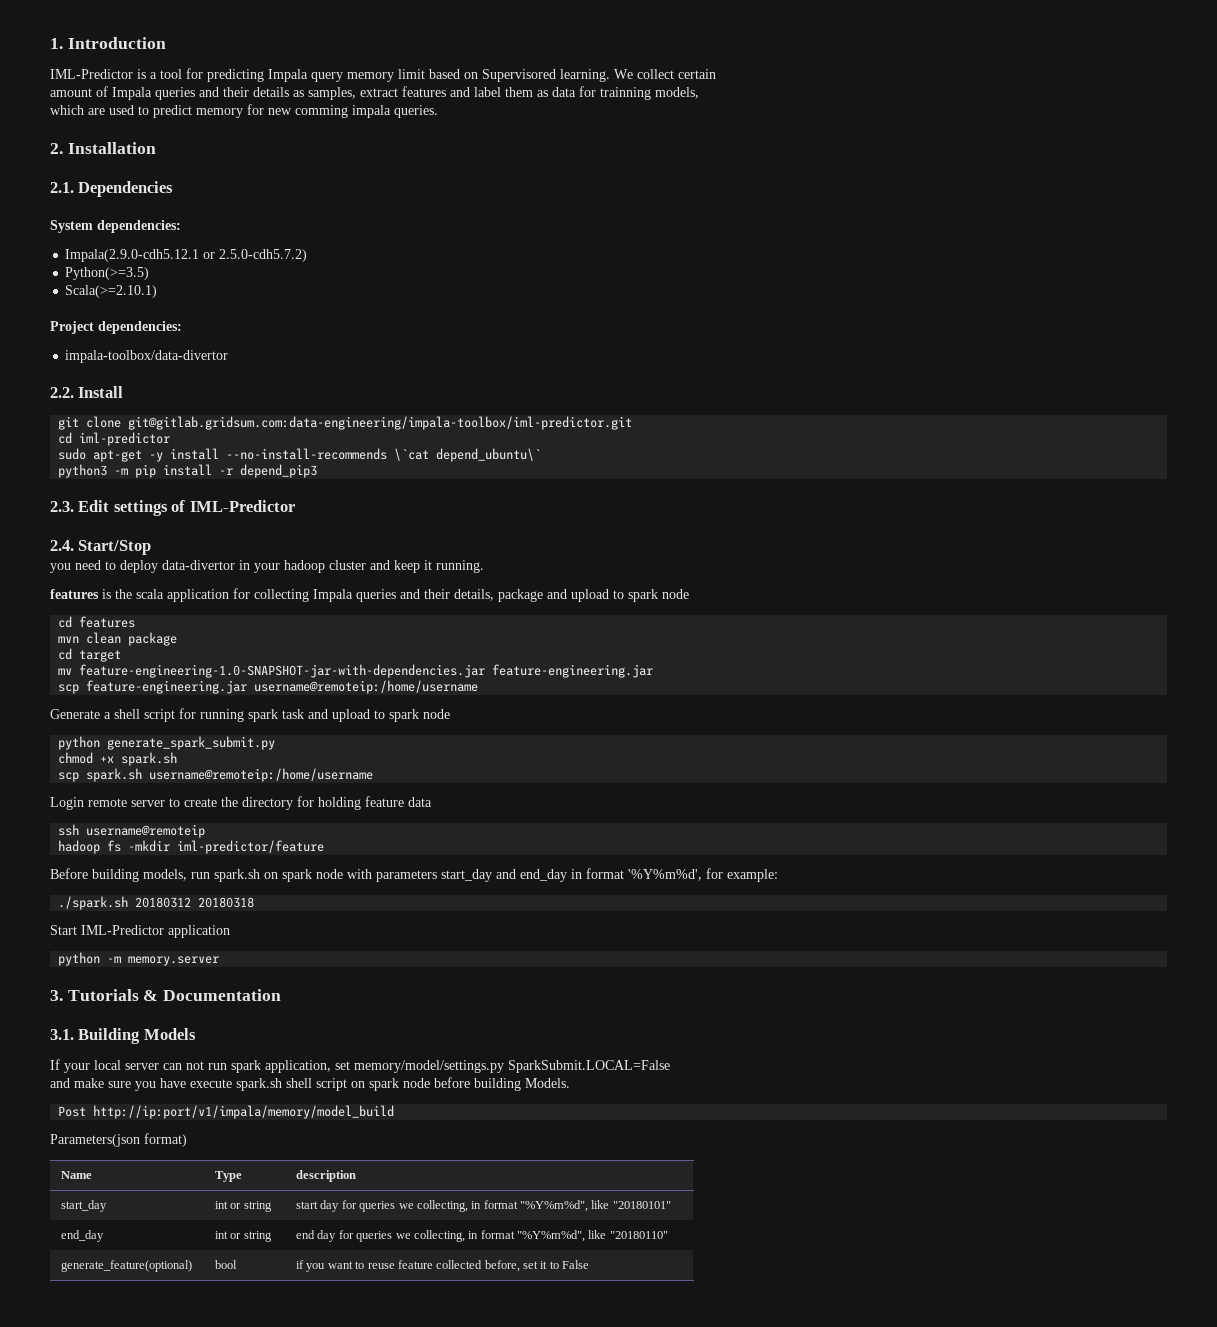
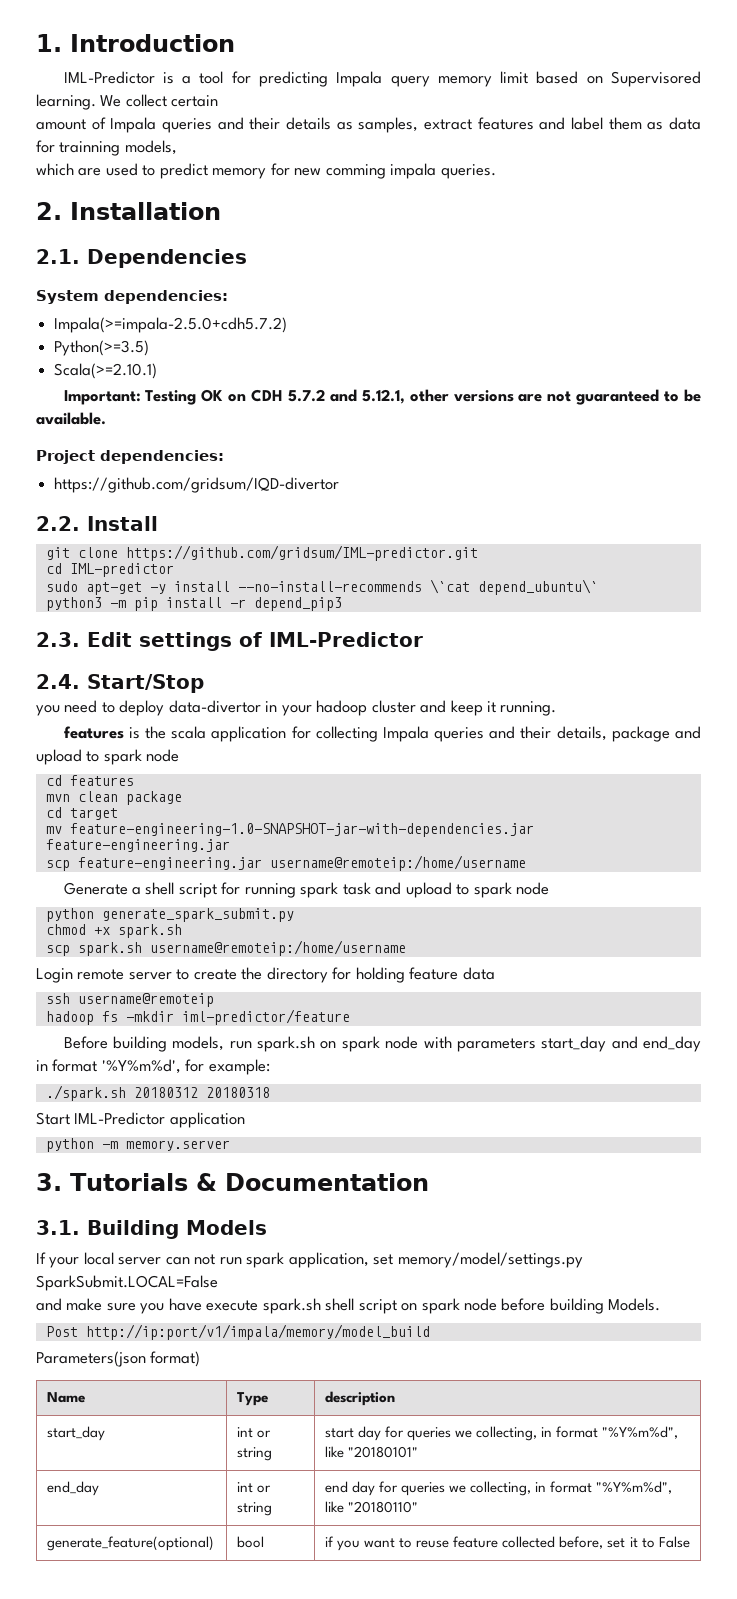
[65,249,308,262] Impala(2.9.0-cdh5.12.1 or 2.5.0-cdh5.7.2) -> [54,317,288,333] Impala(>=impala-2.5.0+cdh5.7.2)
(158, 291) none -> [63,389,701,405] [36,412,106,425] // Important: Testing OK on CDH 5.7.2 and 5.12.1, other versions are not guaranteed to be available.
[65,350,229,363] impala-toolbox/data-divertor -> [54,477,340,493] https://github.com/gridsum/IQD-divertor
[128,416,633,430] [58,432,171,446] git@gitlab.gridsum.com:data-engineering/impala-toolbox/iml-predictor.git // cd iml-predictor -> [125,545,478,561] [45,563,174,577] https://github.com/gridsum/IML-predictor.git // cd IML-predictor

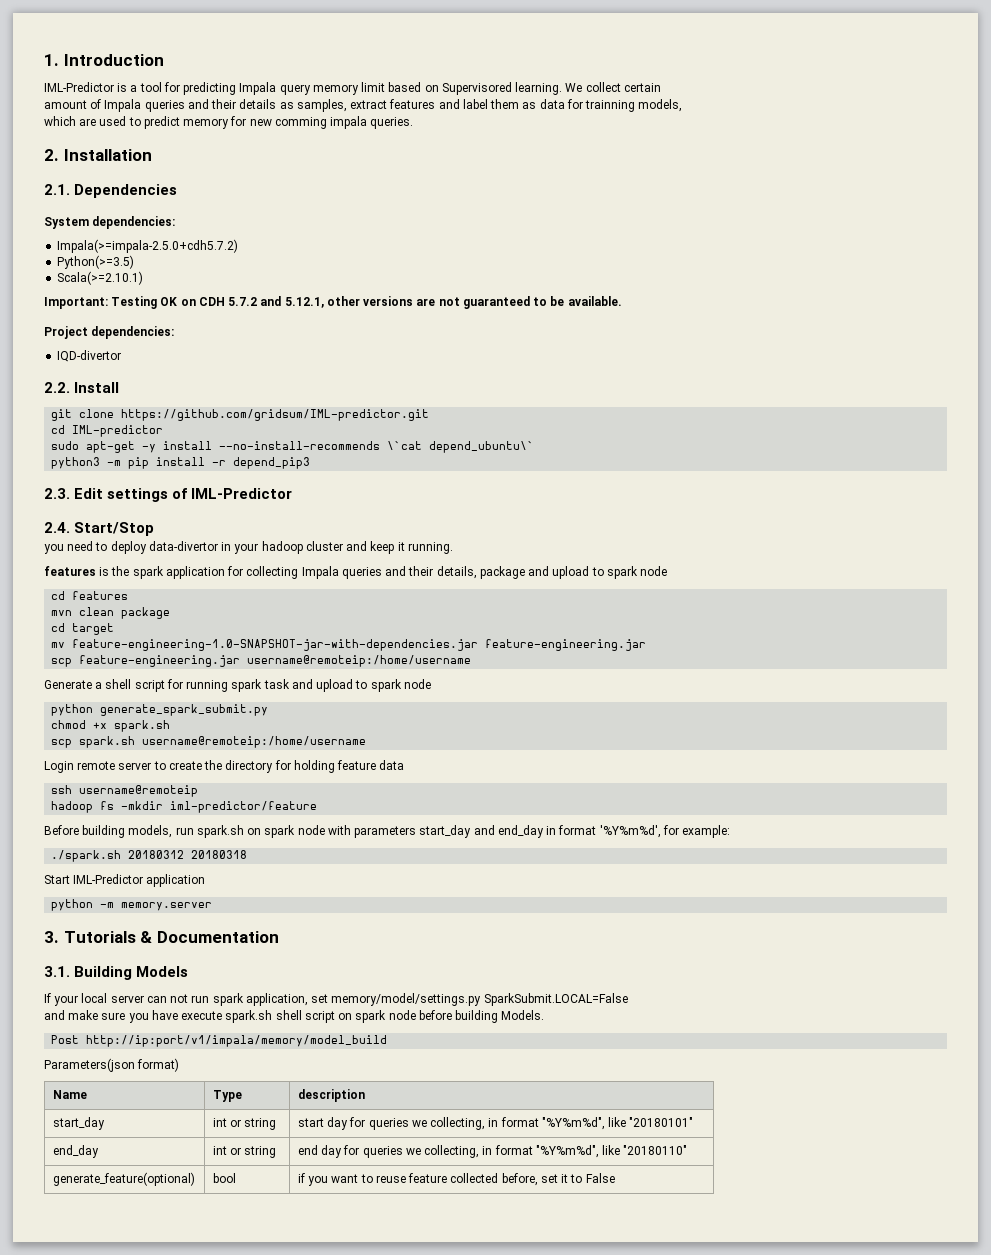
[54,477,340,493] https://github.com/gridsum/IQD-divertor -> [57,350,122,362] IQD-divertor
[171,726,207,739] scala -> [132,566,164,579] spark

